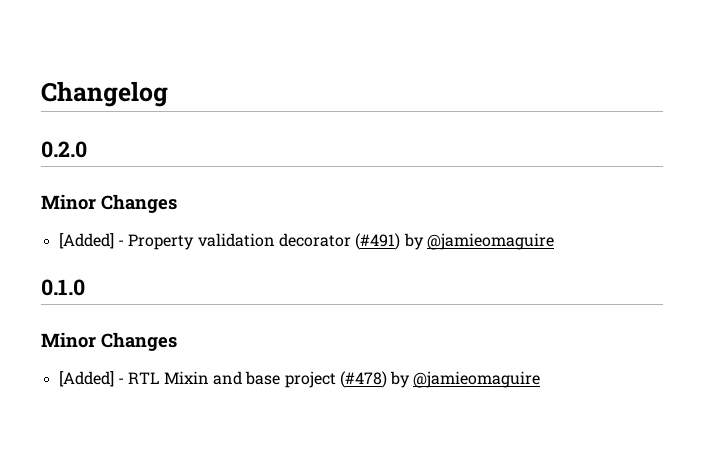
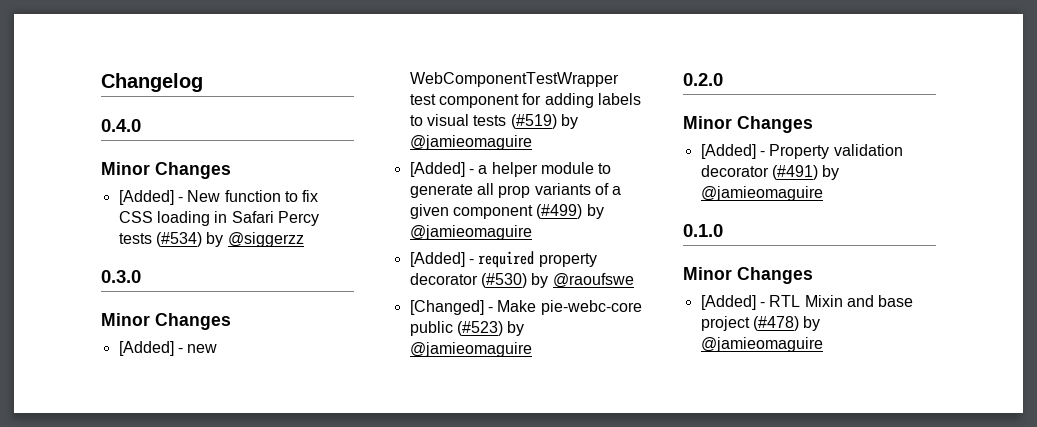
(168, 94) none -> [101,119,141,132] [101,162,231,179] [118,190,319,205] [118,211,319,226] [118,232,304,247] [101,270,141,283] [101,313,231,330] [118,341,218,356] [409,72,619,87] [409,93,641,108] [409,114,578,129] [409,135,532,150] [409,162,612,177] [409,183,622,198] [409,204,604,219] [409,225,532,240] [409,251,597,268] [409,273,634,288] [409,300,642,315] [409,321,525,336] [409,342,532,357] // 0.4.0 // Minor Changes // [Added] - New function to fix CSS loading in Safari Percy tests (#534) by @siggerzz // 0.3.0 // Minor Changes // [Added] - new WebComponentTestWrapper test component for adding labels to visual tests (#519) by @jamieomaguire // [Added] - a helper module to generate all prop variants of a given component (#499) by @jamieomaguire // [Added] - required property decorator (#530) by @raoufswe // [Changed] - Make pie-webc-core public (#523) by @jamieomaguire

